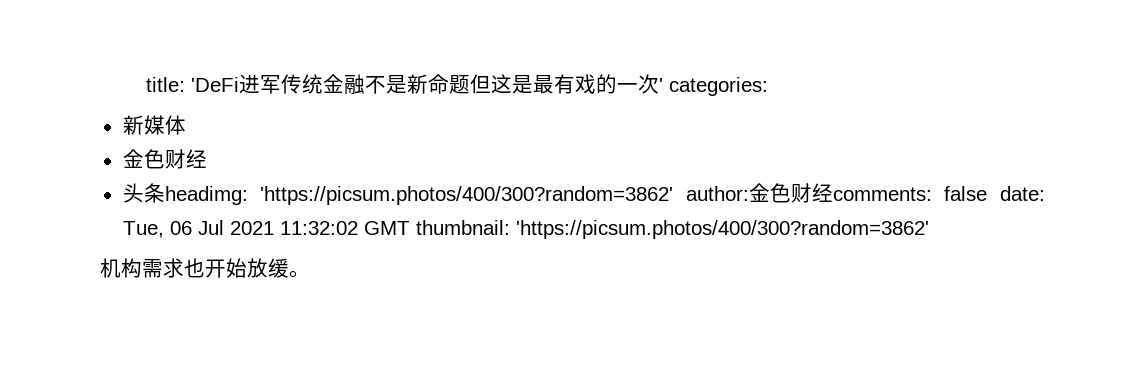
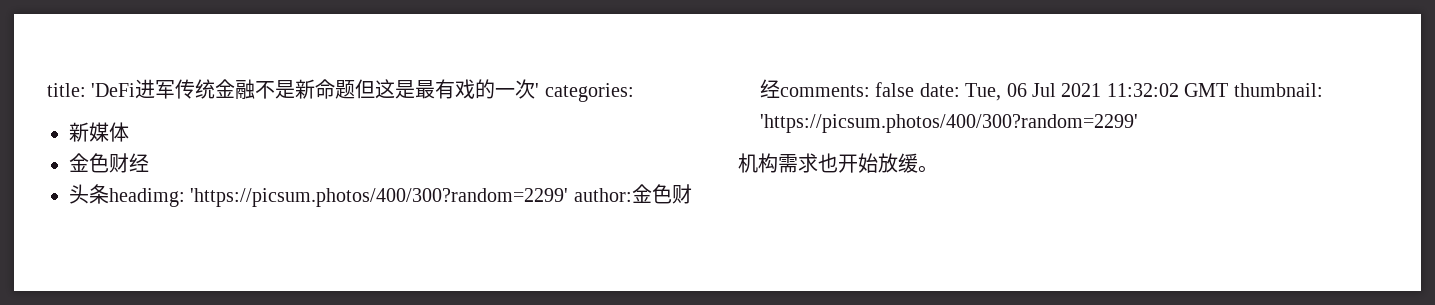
[260,186,674,205] 'https://picsum.photos/400/300?random=3862' -> [190,188,569,207] 'https://picsum.photos/400/300?random=2299'
[515,220,929,239] 'https://picsum.photos/400/300?random=3862' -> [760,114,1138,133] 'https://picsum.photos/400/300?random=2299'

